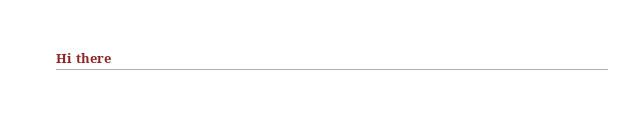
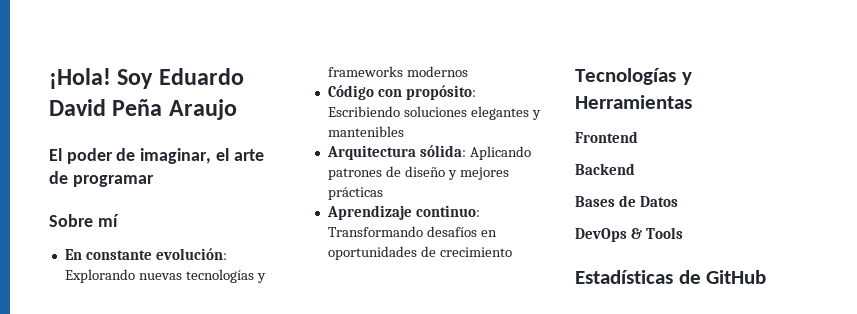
[56,53,111,63] Hi there -> [49,68,244,89] [49,99,237,120] [49,148,264,164] [49,171,154,187] [49,214,119,227] [64,248,227,260] [64,269,266,283] [327,66,468,77] [327,85,476,100] [327,106,541,120] [327,126,404,137] [326,145,531,160] [327,166,509,180] [327,187,383,200] [326,205,480,220] [327,226,497,237] [327,246,512,260] [575,68,692,85] [575,95,692,109] [575,131,638,143] [575,163,635,175] [575,195,678,207] [575,227,683,242] [575,270,767,284] ¡Hola! Soy Eduardo David Peña Araujo // El poder de imaginar, el arte de programar // Sobre mí // En constante evolución: Explorando nuevas tecnologías y frameworks modernos // Código con propósito: Escribiendo soluciones elegantes y mantenibles // Arquitectura sólida: Aplicando patrones de diseño y mejores prácticas // Aprendizaje continuo: Transformando desafíos en oportunidades de crecimiento // Tecnologías y Herramientas // Frontend // Backend // Bases de Datos // DevOps & Tools // Estadísticas de GitHub

